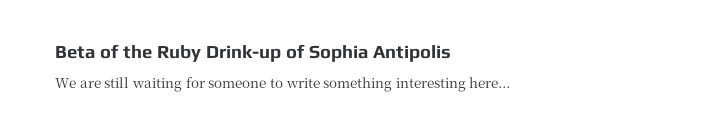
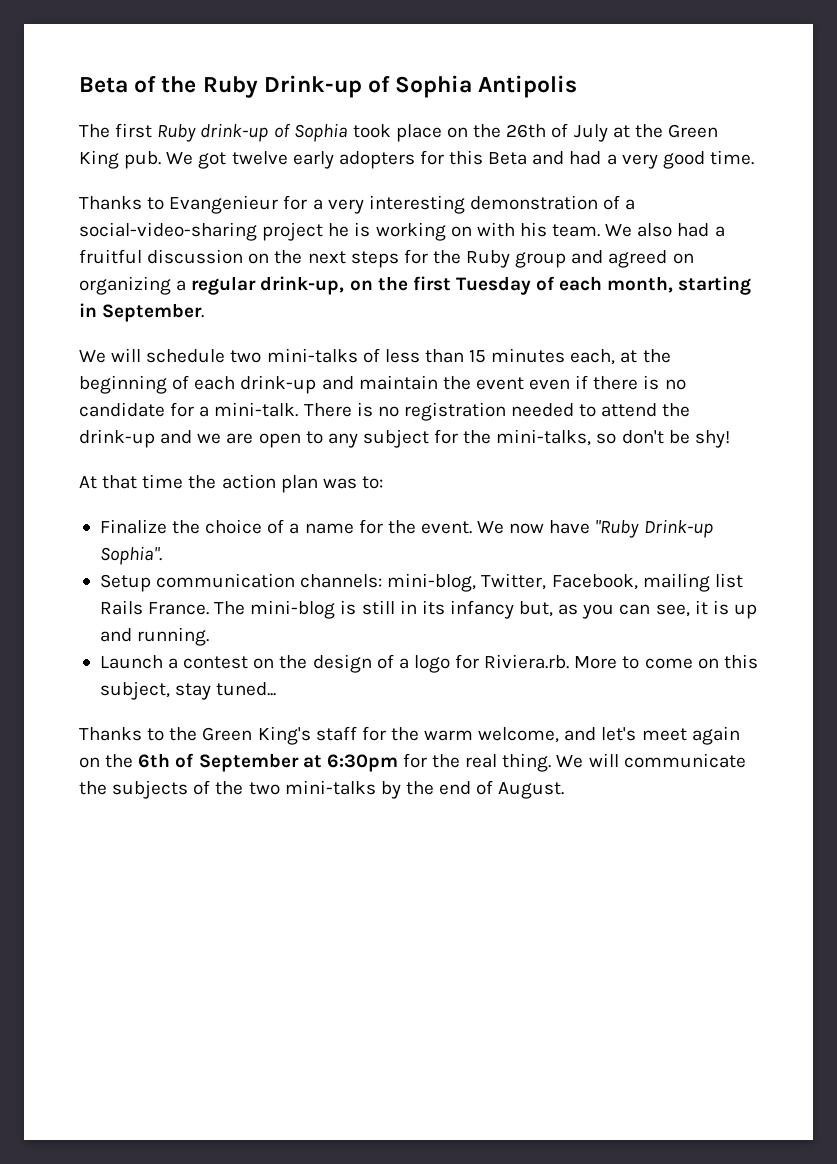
[55,77,511,92] We are still waiting for someone to write something interesting here... -> [79,123,718,142] [79,150,754,169] [79,195,636,214] [79,222,725,241] [79,249,694,268] [79,276,752,295] [79,303,205,322] [79,348,671,365] [79,375,686,394] [79,402,691,421] [79,429,730,448] [79,474,383,493] [99,519,713,538] [99,546,162,565] [99,573,743,592] [99,600,757,619] [99,627,210,646] [99,654,758,673] [99,681,277,700] [79,726,740,745] [79,753,746,772] [79,780,565,799] The first Ruby drink-up of Sophia took place on the 26th of July at the Green King pub. We got twelve early adopters for this Beta and had a very good time. // Thanks to Evangenieur for a very interesting demonstration of a social-video-sharing project he is working on with his team. We also had a fruitful discussion on the next steps for the Ruby group and agreed on organizing a regular drink-up, on the first Tuesday of each month, starting in September. // We will schedule two mini-talks of less than 15 minutes each, at the beginning of each drink-up and maintain the event even if there is no candidate for a mini-talk. There is no registration needed to attend the drink-up and we are open to any subject for the mini-talks, so don't be shy! // At that time the action plan was to: // Finalize the choice of a name for the event. We now have "Ruby Drink-up Sophia". // Setup communication channels: mini-blog, Twitter, Facebook, mailing list Rails France. The mini-blog is still in its infancy but, as you can see, it is up and running. // Launch a contest on the design of a logo for Riviera.rb. More to come on this subject, stay tuned... // Thanks to the Green King's staff for the warm welcome, and let's meet again on the 6th of September at 6:30pm for the real thing. We will communicate the subjects of the two mini-talks by the end of August.

